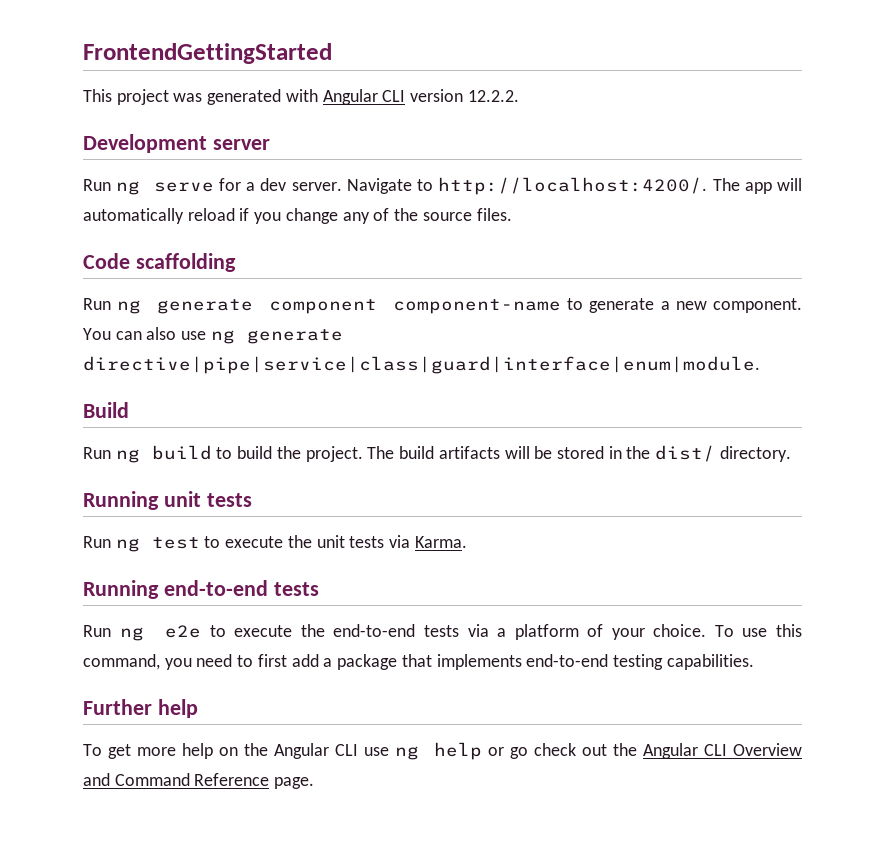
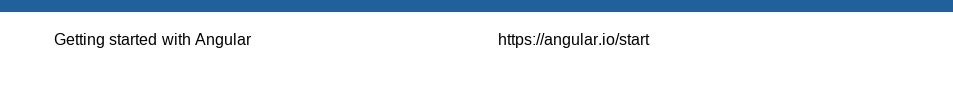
[83,43,332,64] [83,89,519,105] [83,134,270,153] [83,177,802,195] [83,208,512,224] [83,253,236,272] [83,298,802,314] [83,327,343,344] [83,356,760,374] [83,402,129,418] [83,445,791,463] [83,491,252,510] [83,535,467,552] [83,580,319,599] [83,624,803,641] [83,654,754,670] [83,699,198,718] [83,742,803,760] [83,773,315,789] FrontendGettingStarted // This project was generated with Angular CLI version 12.2.2. // Development server // Run ng serve for a dev server. Navigate to http://localhost:4200/. The app will automatically reload if you change any of the source files. // Code scaffolding // Run ng generate component component-name to generate a new component. You can also use ng generate directive|pipe|service|class|guard|interface|enum|module. // Build // Run ng build to build the project. The build artifacts will be stored in the dist/ directory. // Running unit tests // Run ng test to execute the unit tests via Karma. // Running end-to-end tests // Run ng e2e to execute the end-to-end tests via a platform of your choice. To use this command, you need to first add a package that implements end-to-end testing capabilities. // Further help // To get more help on the Angular CLI use ng help or go check out the Angular CLI Overview and Command Reference page. -> [54,33,252,48] [498,33,650,48] Getting started with Angular // https://angular.io/start

